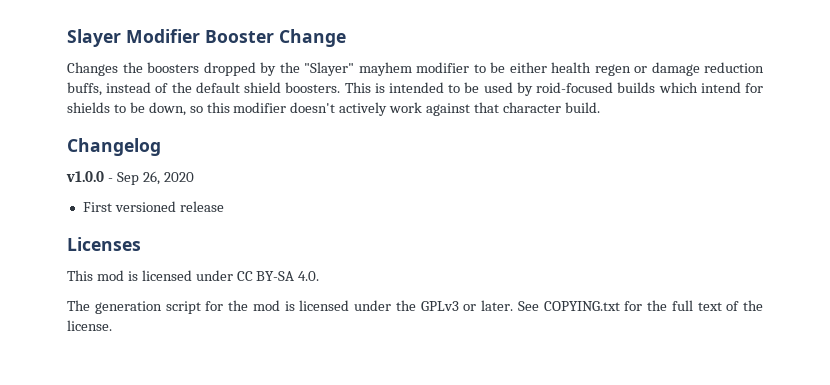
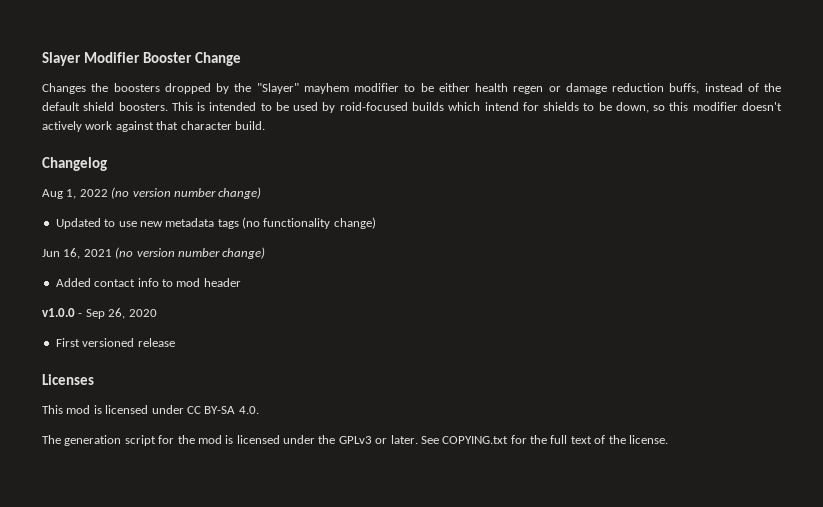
(161, 147) none -> [42,187,262,199] [55,217,376,229] [42,247,266,259] [55,278,241,287] // Aug 1, 2022 (no version number change) // Updated to use new metadata tags (no functionality change) // Jun 16, 2021 (no version number change) // Added contact info to mod header

